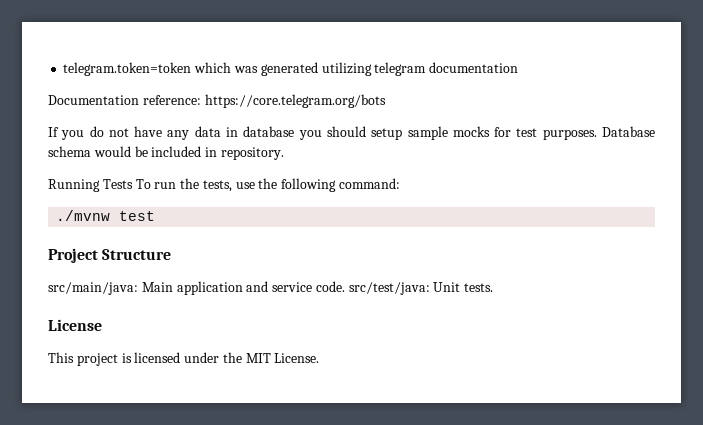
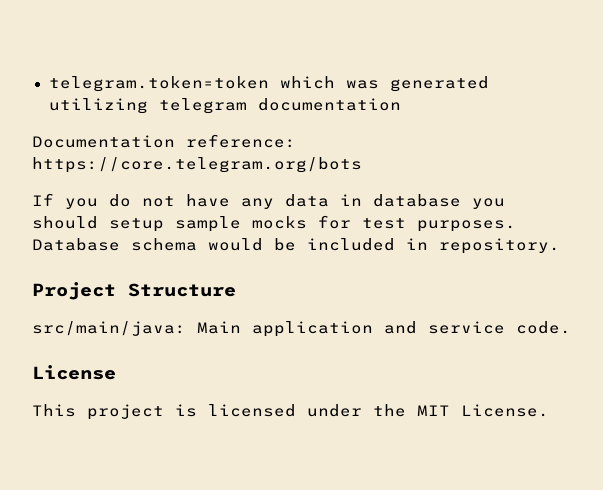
[48,178,401,192] [56,210,156,221] // Running Tests To run the tests, use the following command: // ./mvnw test -> (560, 246) none
[348,282,494,295] src/test/java: Unit tests. -> (571, 327) none

